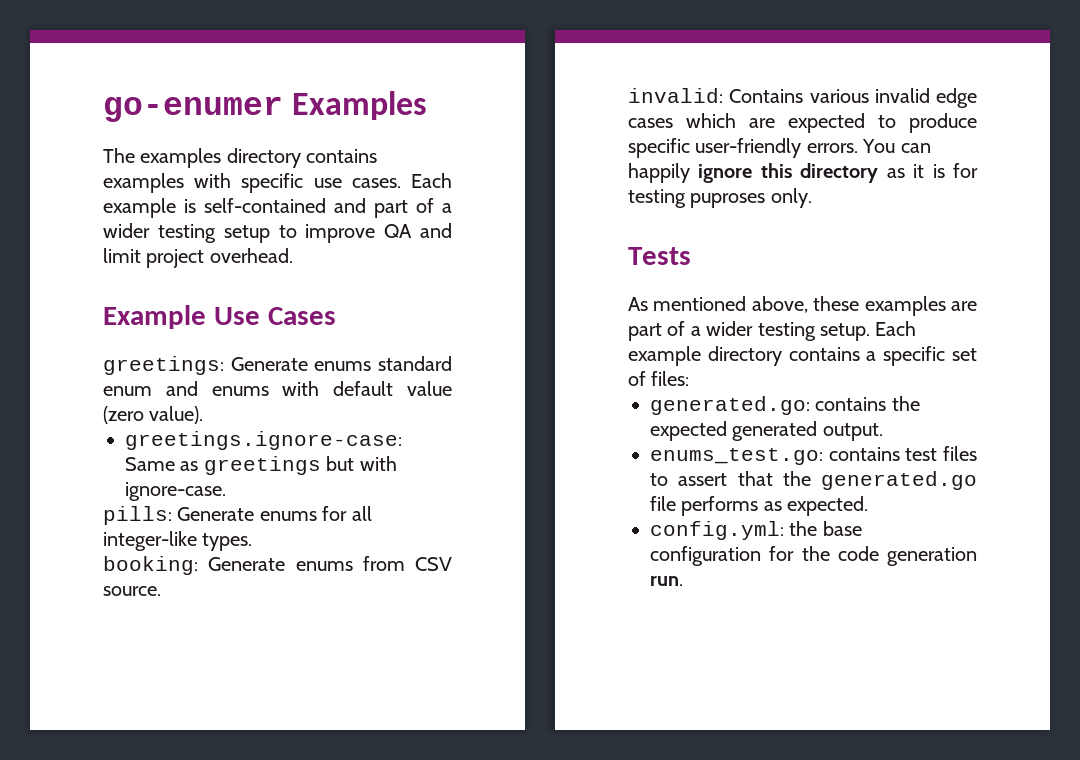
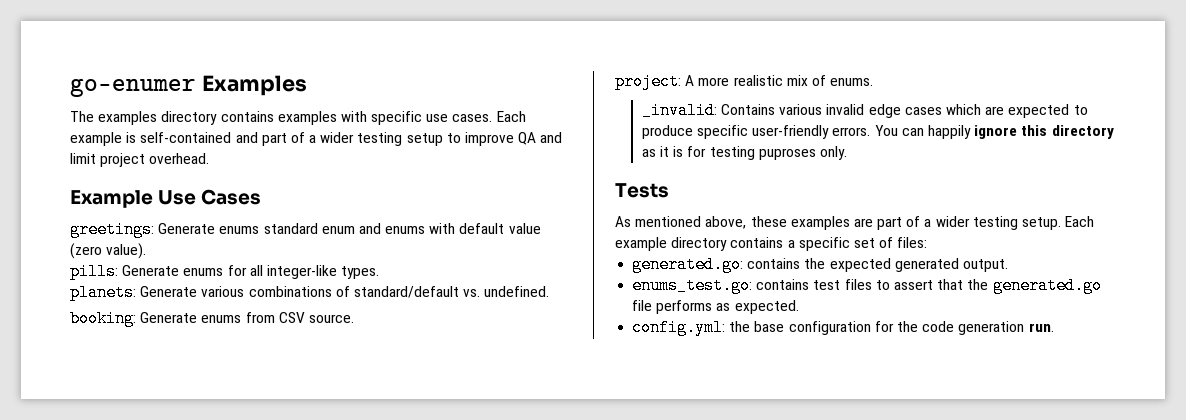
[125,431,402,450] [125,456,397,475] [125,482,226,501] // greetings.ignore-case: Same as greetings but with ignore-case. -> (147, 251) none
(253, 542) none -> [70,284,550,301] // planets: Generate various combinations of standard/default vs. undefined.
[628,88,723,103] invalid: -> [615,73,874,90] [641,102,717,119] project: A more realistic mix of enums. // _invalid:

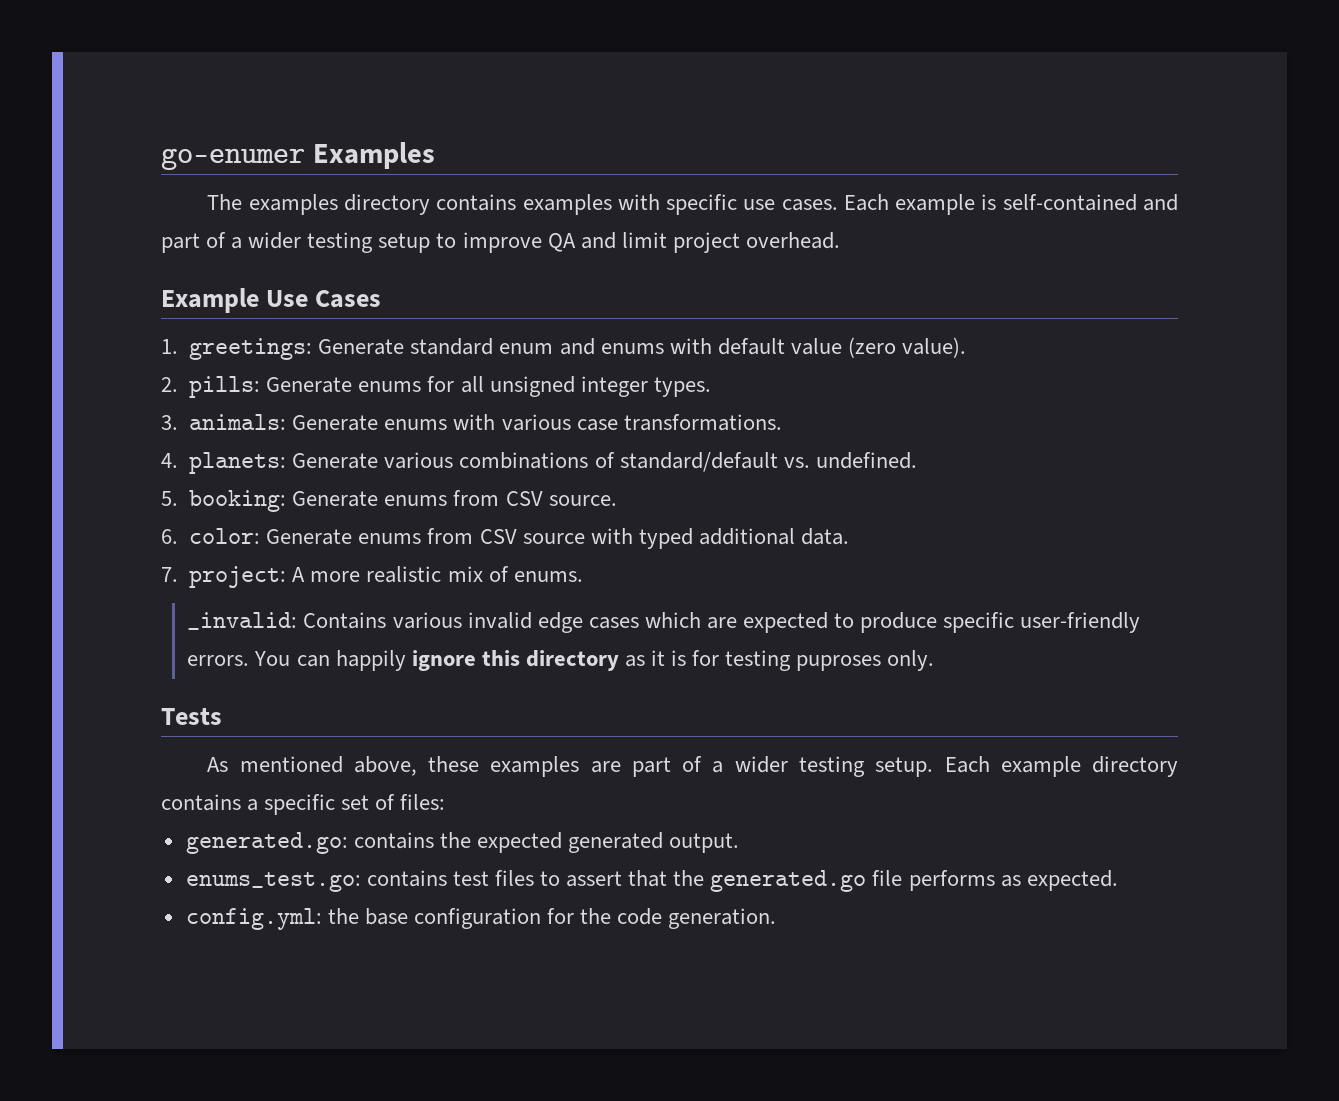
(262, 197) none -> [161,339,178,354] 1.
[219,226,260,234] enums -> (405, 347) none
(147, 251) none -> [161,377,178,392] 2.
[266,265,337,279] integer-like -> [489,376,648,397] unsigned integer
(380, 272) none -> [161,414,782,431] [161,453,178,468] 3. animals: Generate enums with various case transformations. // 4.
(550, 291) none -> [161,491,178,506] 5.
(354, 318) none -> [161,528,849,549] [161,567,178,582] 6. color: Generate enums from CSV source with typed additional data. // 7.
[958,321,1054,335] generation run. -> [668,908,777,929] generation.

